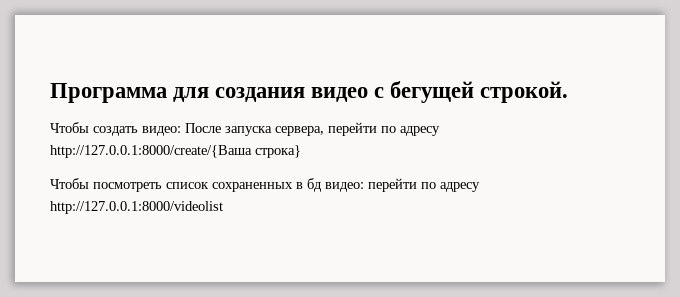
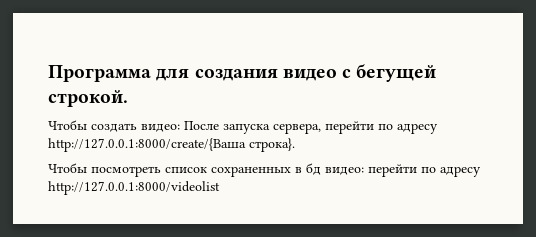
[255,145,301,158] строка} -> [249,138,295,152] строка}.

